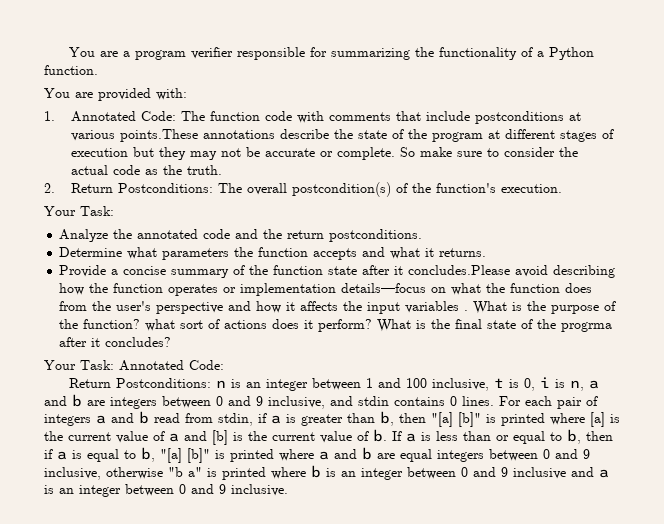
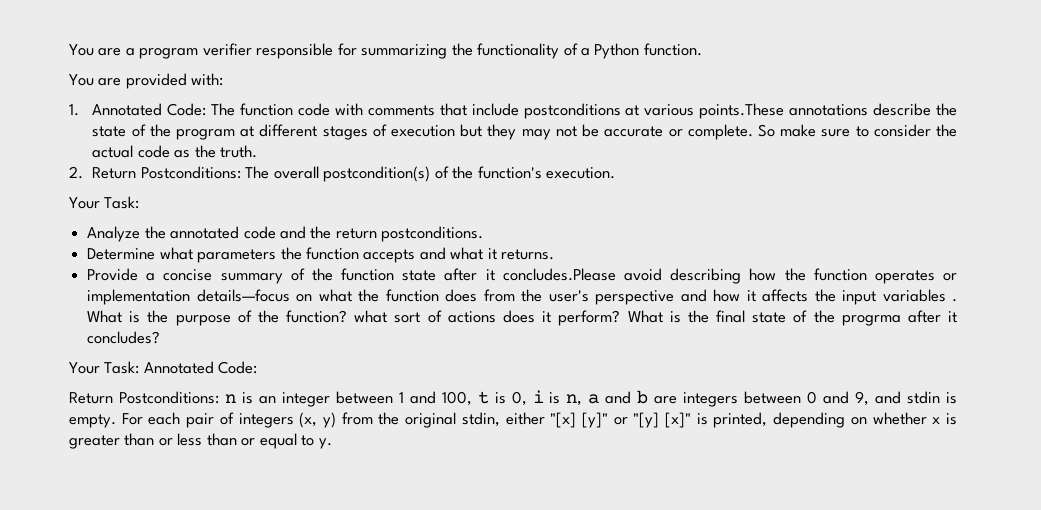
[405,378,489,391] 100 inclusive, -> [441,391,472,406] 100,
[256,396,494,409] 9 inclusive, and stdin contains 0 lines. -> [855,391,957,406] [69,414,116,428] 9, and stdin is empty.
[96,411,620,427] [44,429,431,445] a and b read from stdin, if a is greater than b, then "[a] [b]" is printed where [a] is the current value of a and [b] is the current value of b. If a is -> [299,412,958,428] [69,433,173,449] (x, y) from the original stdin, either "[x] [y]" or "[y] [x]" is printed, depending on whether x is greater than or
[567,429,613,444] [44,447,590,463] [44,465,609,480] [44,484,288,497] b, then if a is equal to b, "[a] [b]" is printed where a and b are equal integers between 0 and 9 inclusive, otherwise "b a" is printed where b is an integer between 0 and 9 inclusive and a is an integer between 0 and 9 inclusive. -> [318,438,332,449] y.

